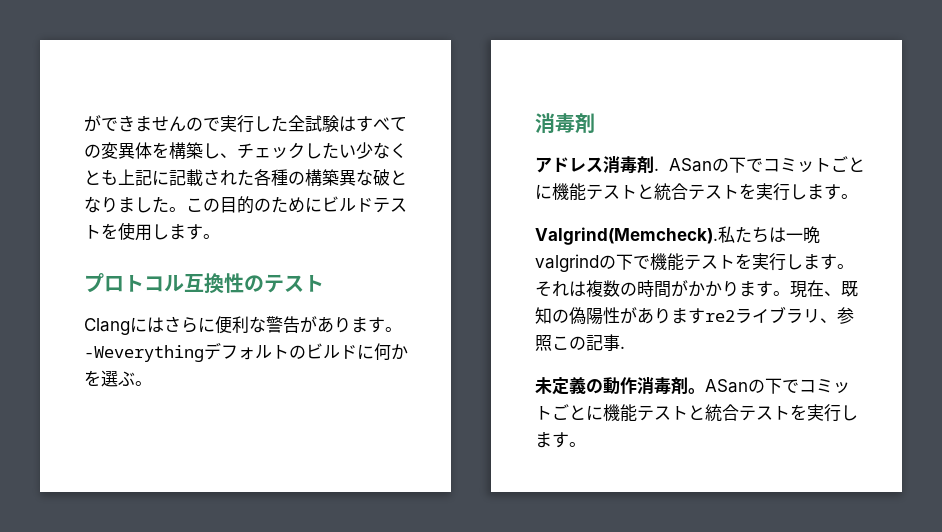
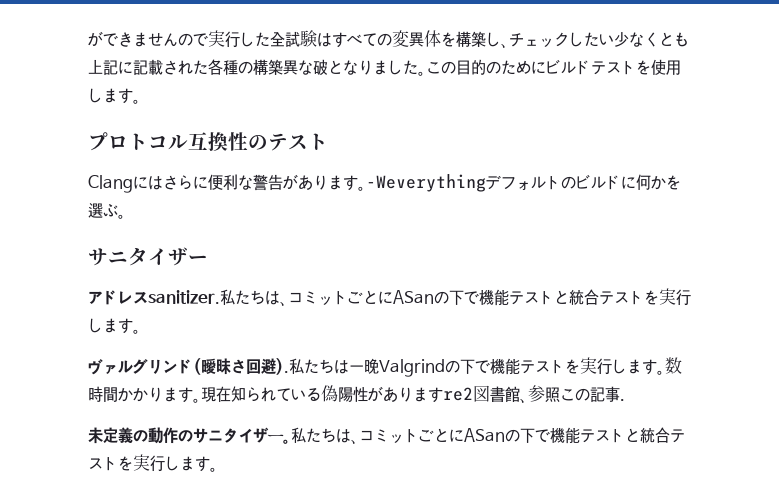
[535,113,595,134] 消毒剤 -> [88,247,208,266] サニタイザー
[603,156,865,174] [535,184,552,200] 消毒剤. ASanの下でコミットごとに -> [148,289,479,307] sanitizer.私たちは、コミットごとにASanの下で
[535,227,718,245] Valgrind(Memcheck). -> [88,358,289,375] ヴァルグリンド(曖昧さ回避).
[535,254,599,272] valgrind -> [379,359,445,377] Valgrind
[535,280,688,298] それは複数の時間が -> [665,357,682,374] [88,386,118,402] 数時間
[824,281,858,297] [535,307,569,324] 、既知の -> [231,386,321,402] 知られている
[735,306,820,324] ライブラリ -> [473,385,520,403] 図書館
[637,377,850,395] [535,404,603,421] 消毒剤。ASanの下でコミットごとに -> [178,427,550,445] のサニタイザー。私たちは、コミットごとにASanの下で

